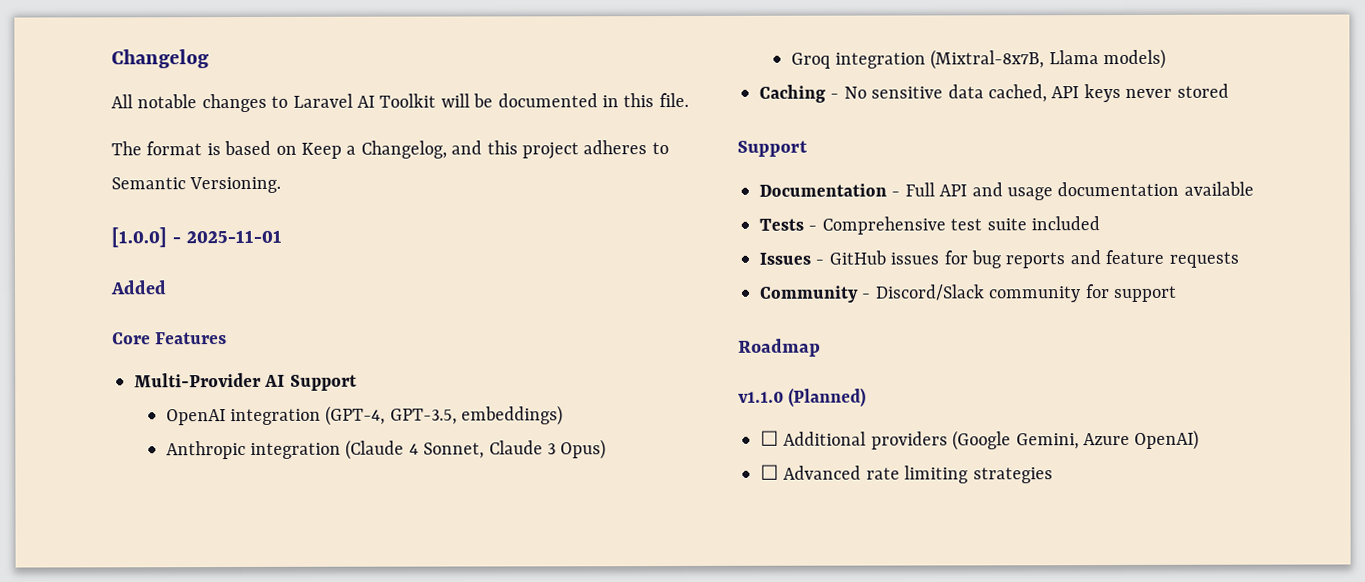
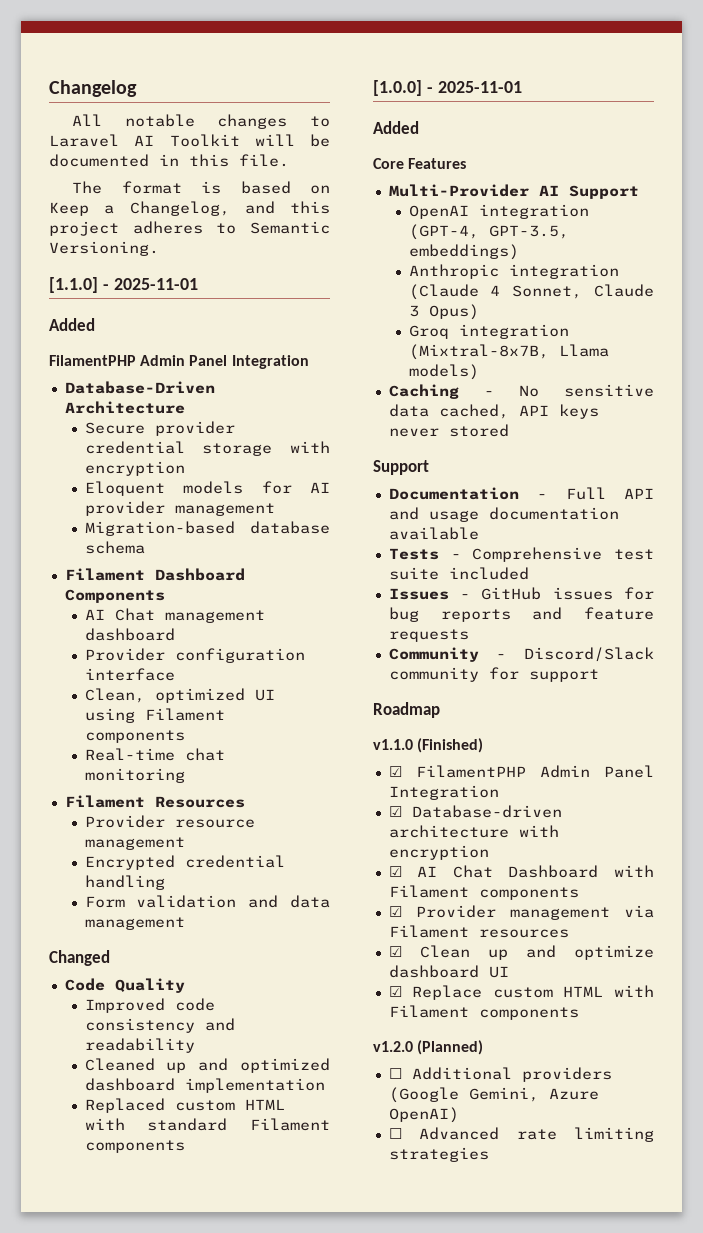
(282, 185) none -> [49,277,198,293] [49,318,95,331] [49,355,309,369] [64,381,215,394] [64,401,185,414] [84,421,235,436] [84,441,330,456] [84,461,185,476] [84,481,330,496] [84,501,275,516] [84,521,330,536] [84,541,145,554] [64,568,245,581] [64,589,165,603] [84,608,265,623] [84,628,175,641] [84,648,305,663] [84,668,175,681] [84,688,275,703] [84,708,225,723] [84,730,185,743] [84,748,225,761] [84,768,185,783] [64,795,245,808] [84,815,255,828] [84,837,185,850] [84,855,285,870] [84,875,165,890] [84,895,330,908] [84,917,185,930] [49,950,110,966] [64,978,185,993] [84,998,215,1013] [84,1018,235,1033] [84,1038,195,1053] [84,1058,330,1073] [84,1078,325,1093] [84,1098,285,1113] [84,1118,330,1131] [84,1140,185,1153] // [1.1.0] - 2025-11-01 // Added // FilamentPHP Admin Panel Integration // Database-Driven Architecture // Secure provider credential storage with encryption // Eloquent models for AI provider management // Migration-based database schema // Filament Dashboard Components // AI Chat management dashboard // Provider configuration interface // Clean, optimized UI using Filament components // Real-time chat monitoring // Filament Resources // Provider resource management // Encrypted credential handling // Form validation and data management // Changed // Code Quality // Improved code consistency and readability // Cleaned up and optimized dashboard implementation // Replaced custom HTML with standard Filament components
(784, 397) none -> [417,738,484,753] [388,765,654,778] [388,785,499,800] [388,805,562,818] [388,825,559,838] [388,845,489,860] [388,865,654,878] [388,885,579,900] [388,905,654,920] [388,925,569,938] [388,945,654,960] [388,965,509,978] [388,985,654,1000] [388,1005,579,1020] [373,1041,413,1052] (Finished) // ☑ FilamentPHP Admin Panel Integration // ☑ Database-driven architecture with encryption // ☑ AI Chat Dashboard with Filament components // ☑ Provider management via Filament resources // ☑ Clean up and optimize dashboard UI // ☑ Replace custom HTML with Filament components // v1.2.0

